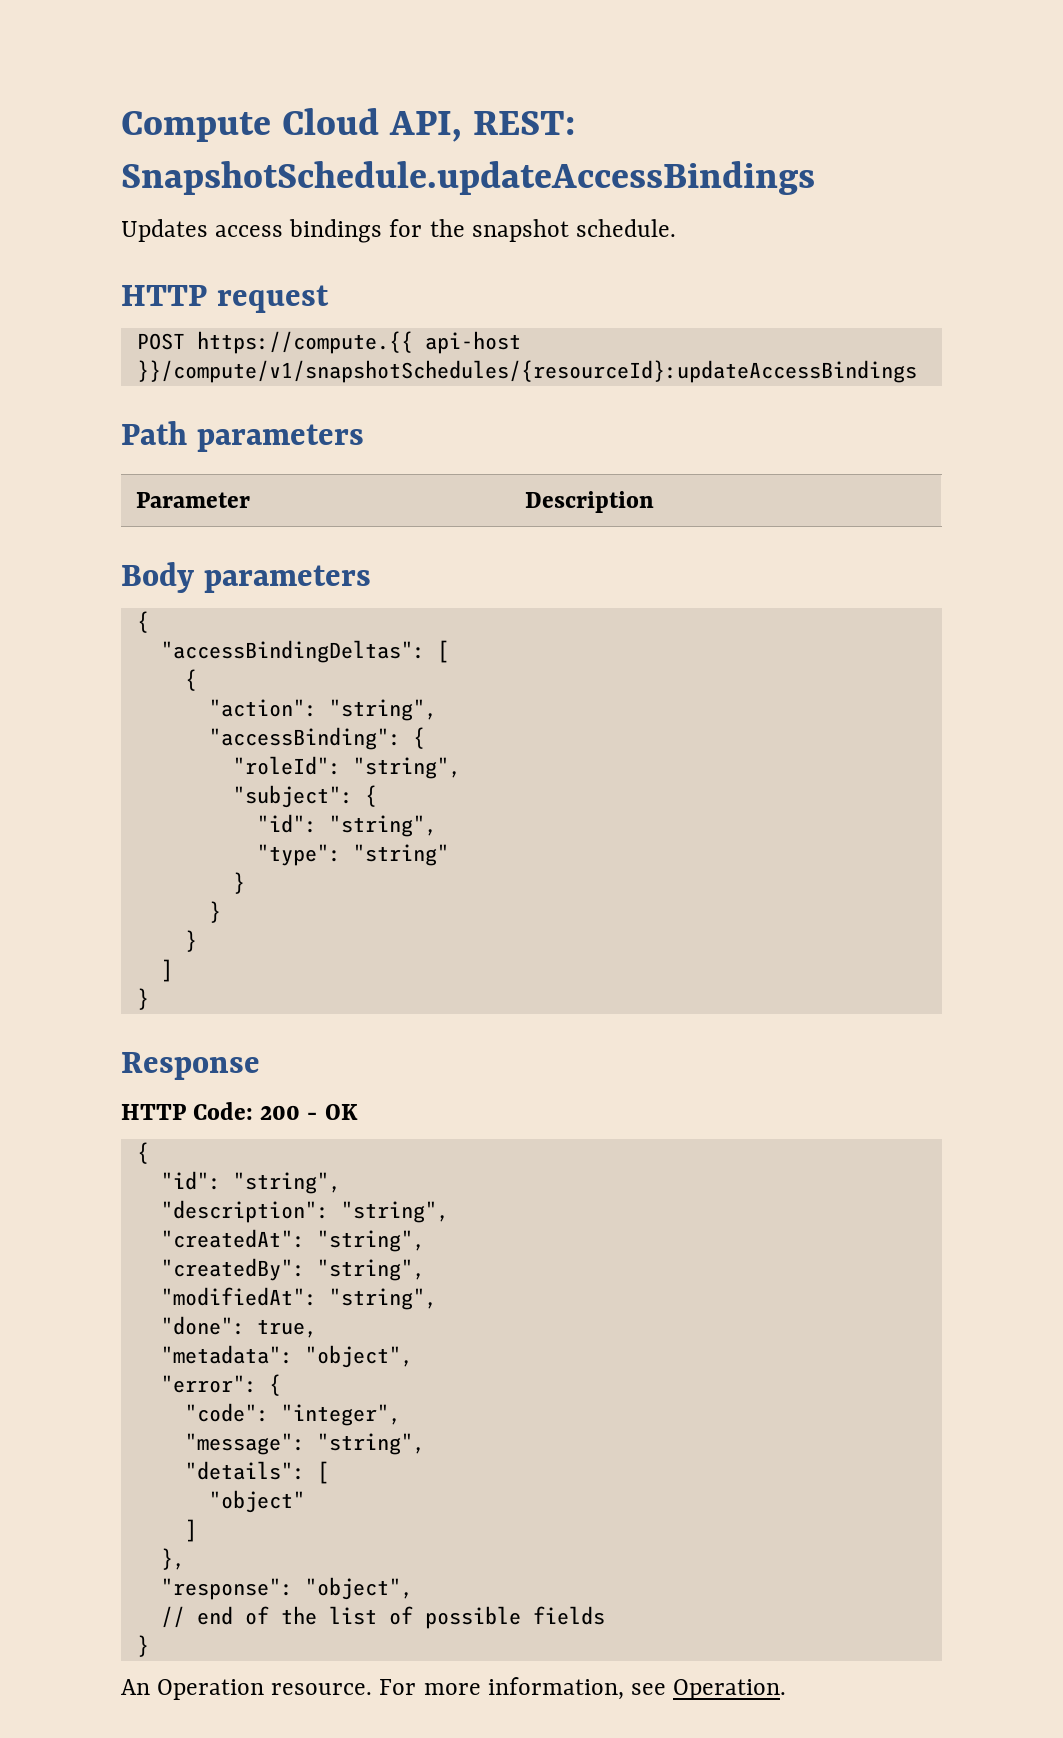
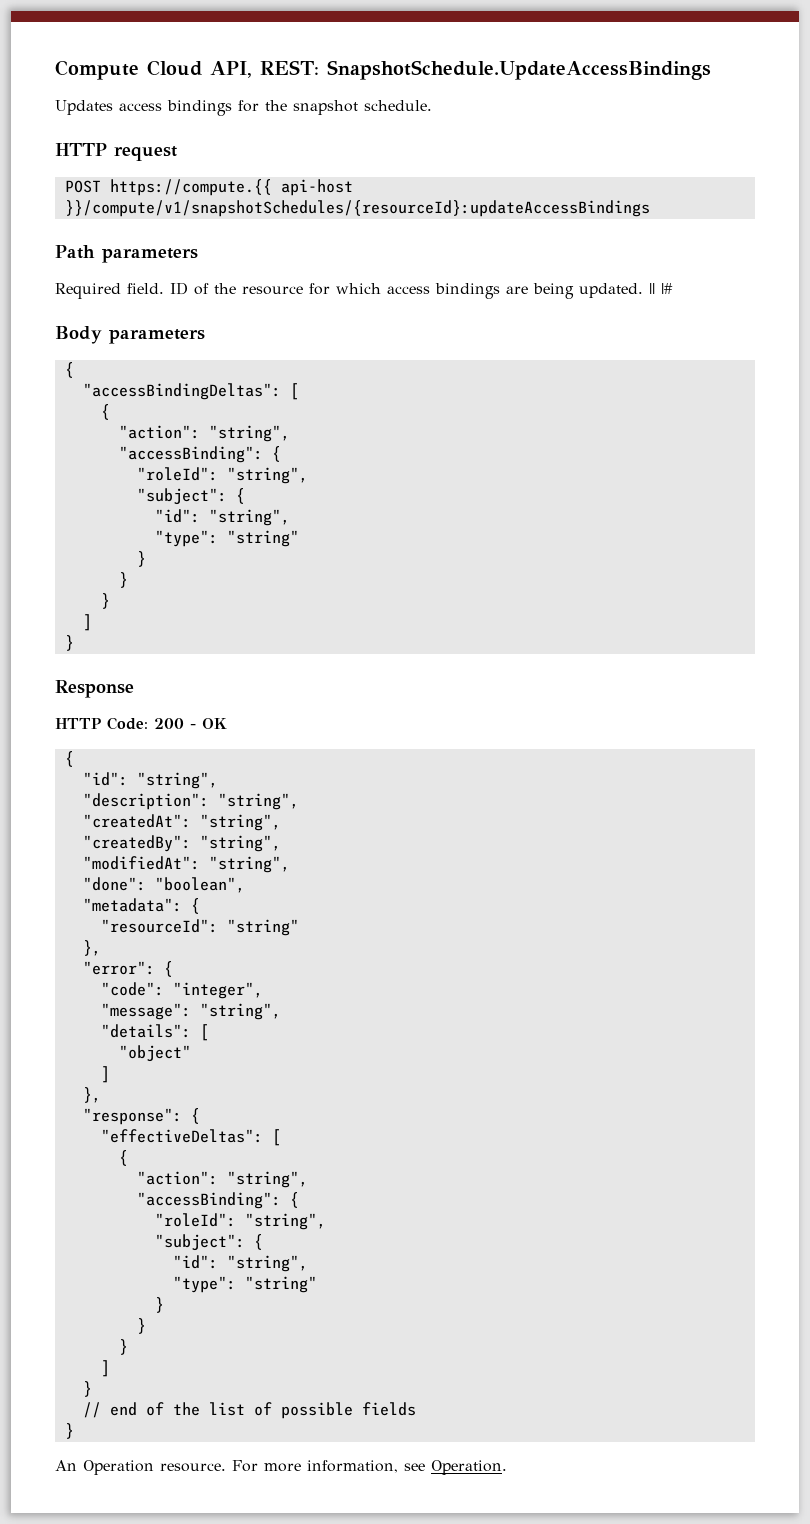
[121,161,815,195] SnapshotSchedule.updateAccessBindings -> [326,60,711,80] SnapshotSchedule.UpdateAccessBindings
[135,492,250,508] [524,491,654,513] // Parameter | Description -> [55,282,673,299] // Required field. ID of the resource for which access bindings are being updated. || |#
[256,1319,317,1338] true, -> [154,877,245,893] "boolean",
[304,1345,413,1368] "object", -> [190,898,200,914] [100,919,299,936] [82,940,101,956] { // "resourceId": "string" // },
[304,1577,413,1600] "object", -> [190,1108,200,1124] [100,1129,281,1146] [118,1150,128,1166] [136,1171,308,1188] [136,1192,299,1209] [154,1213,326,1230] [154,1234,263,1251] [172,1255,308,1272] [172,1276,317,1293] [154,1297,164,1313] [136,1318,146,1334] [118,1339,128,1355] [100,1360,110,1377] [82,1381,92,1397] { // "effectiveDeltas": [ // { // "action": "string", // "accessBinding": { // "roleId": "string", // "subject": { // "id": "string", // "type": "string" // } // } // } // ] // }

